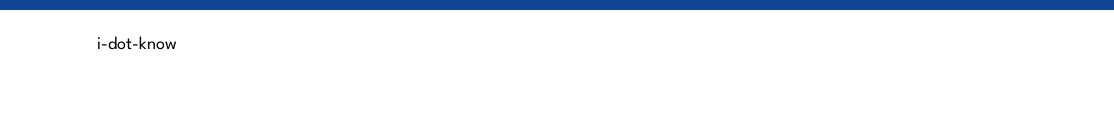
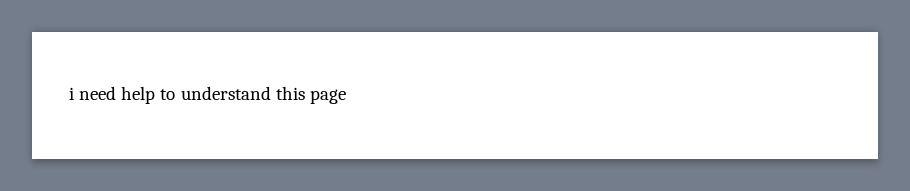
[97,36,177,50] i-dot-know -> [69,86,346,104] i need help to understand this page

